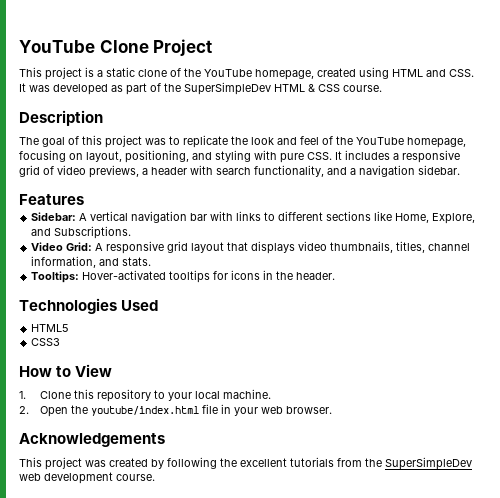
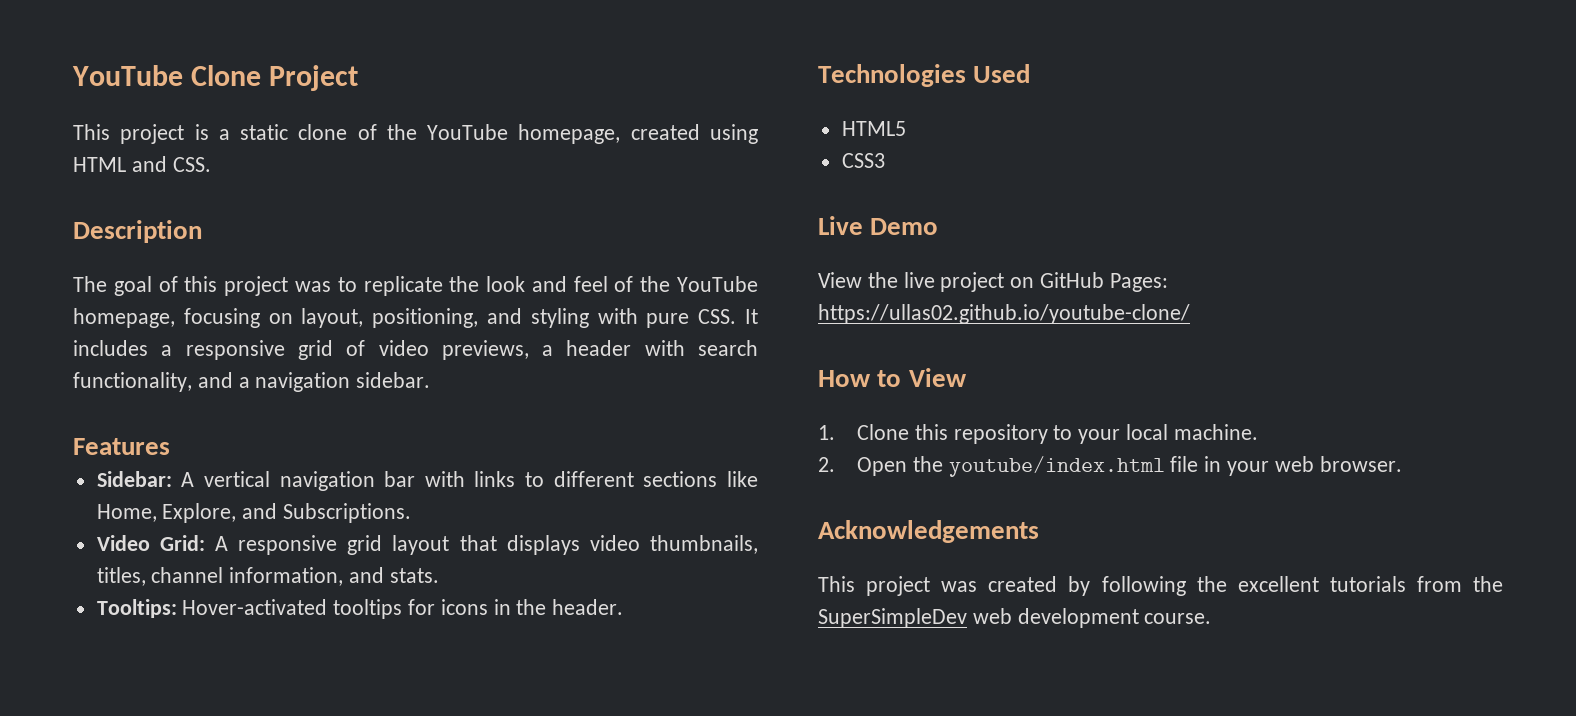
[19,82,382,95] It was developed as part of the SuperSimpleDev HTML & CSS course. -> (211, 164) none
(61, 342) none -> [818,216,939,235] [818,272,1168,292] [818,304,1190,324] // Live Demo // View the live project on GitHub Pages: https://ullas02.github.io/youtube-clone/

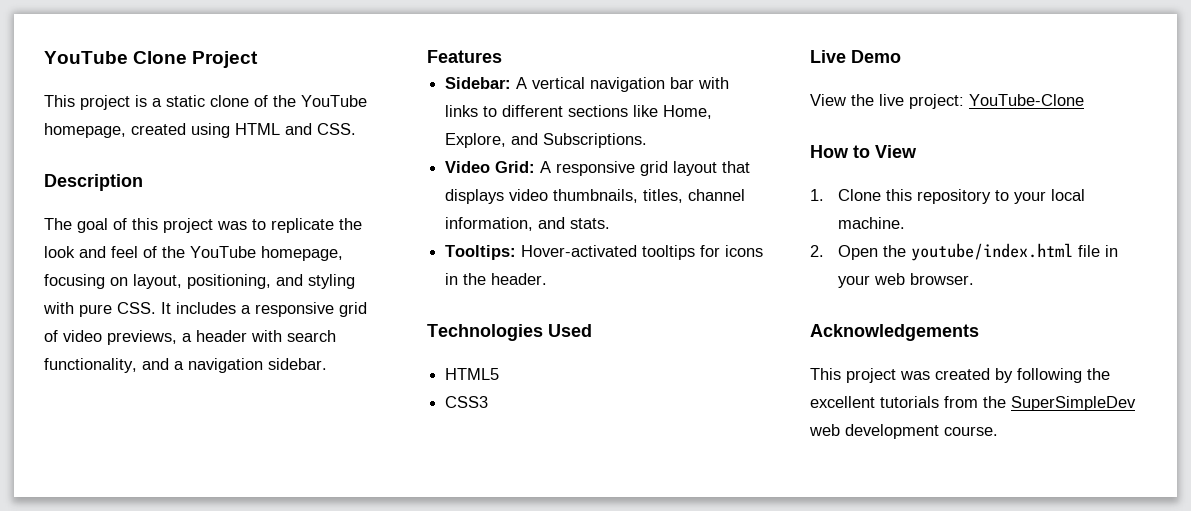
[940,272,1168,292] [818,304,1190,324] project on GitHub Pages: https://ullas02.github.io/youtube-clone/ -> [909,94,1084,109] project: YouTube-Clone

